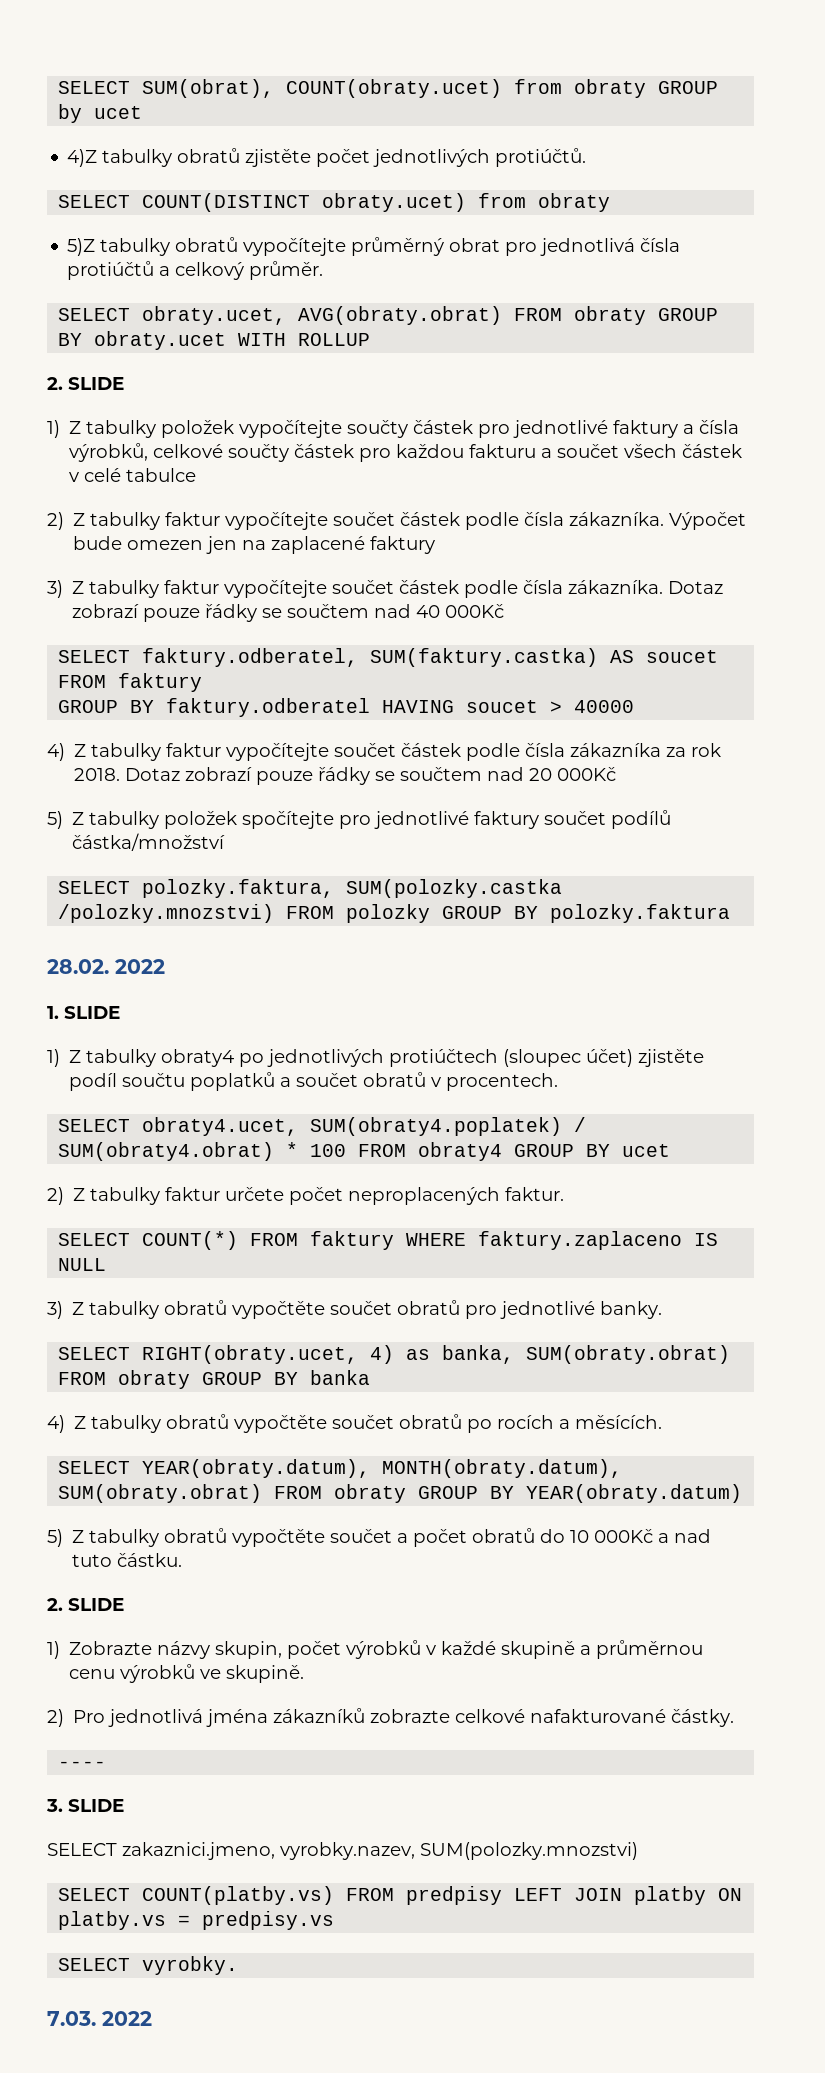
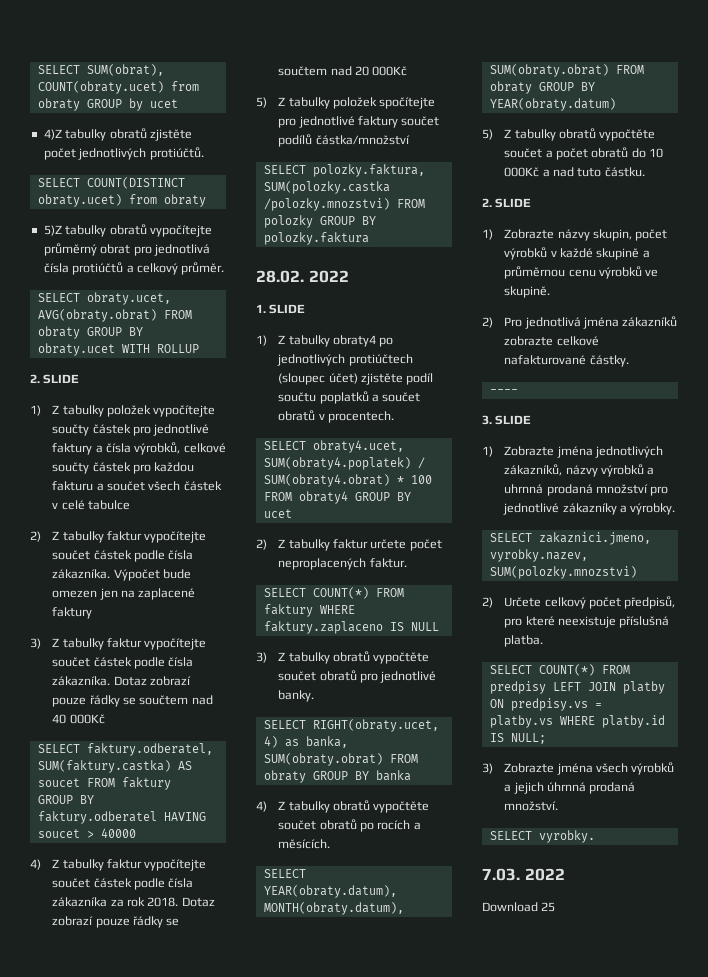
[47,1842,638,1860] [58,1886,335,1905] SELECT zakaznici.jmeno, vyrobky.nazev, SUM(polozky.mnozstvi) // SELECT COUNT(platby.vs) -> [482,446,663,458] [504,464,655,477] [504,484,669,496] [503,503,676,515] [489,532,651,545] [489,549,588,562] [489,566,637,579] [482,596,676,609] [504,616,670,628] [504,635,544,647] [489,664,595,676] 1) Zobrazte jména jednotlivých zákazníků, názvy výrobků a uhrnná prodaná množství pro jednotlivé zákazníky a výrobky. // SELECT zakaznici.jmeno, vyrobky.nazev, SUM(polozky.mnozstvi) // 2) Určete celkový počet předpisů, pro které neexistuje příslušná platba. // SELECT COUNT(*)
[58,1911,335,1930] platby.vs = predpisy.vs -> [510,698,602,711] [489,715,665,728] [489,733,546,744] [482,762,675,775] [504,782,636,794] [504,801,559,811] predpisy.vs = platby.vs WHERE platby.id IS NULL; // 3) Zobrazte jména všech výrobků a jejich úhrnná prodaná množství.
(152, 2018) none -> [482,902,556,912] // Download 25

